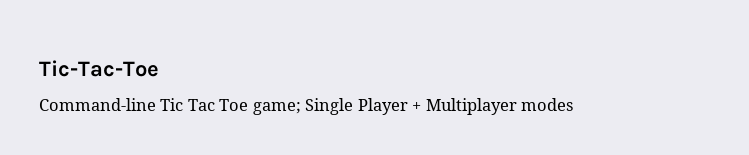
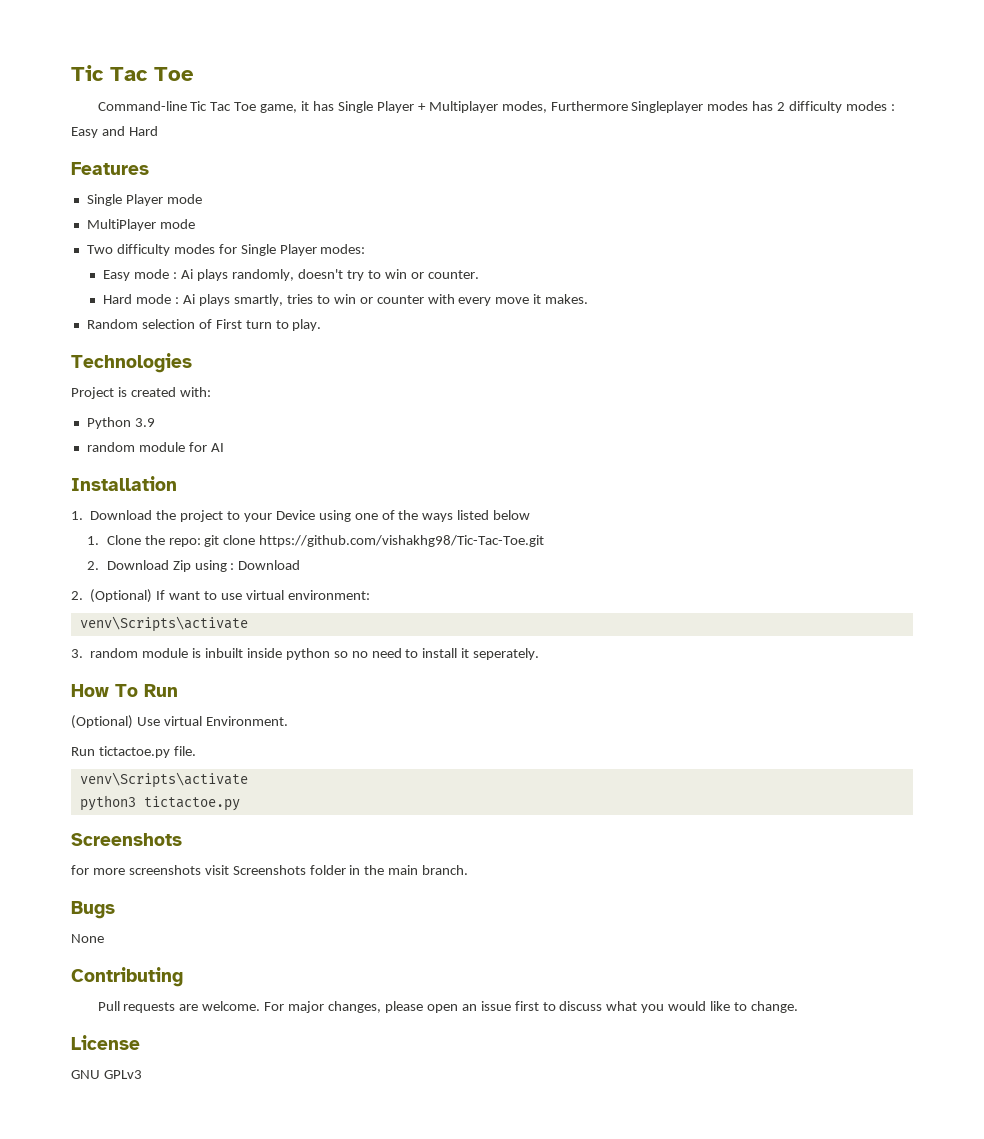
[39,60,159,77] Tic-Tac-Toe -> [71,65,194,81] Tic Tac Toe
[252,102,301,115] game; -> [260,101,335,113] game, it has
[521,98,574,111] modes -> [501,101,895,113] [71,126,158,138] [71,162,149,175] [86,194,202,206] [86,219,195,231] [86,244,366,256] [103,269,479,281] [103,294,589,306] [86,319,322,331] [71,353,192,373] [71,387,211,399] [86,417,155,429] [86,442,224,452] [71,476,177,491] [71,510,531,522] [87,535,545,547] [87,560,301,572] [71,589,370,603] [79,616,248,632] [71,648,540,660] [71,684,178,697] [71,715,288,729] [71,746,196,758] [79,772,248,788] [79,795,240,811] [71,833,182,846] [71,865,469,875] [71,901,115,919] [71,934,104,943] [71,967,183,987] [97,1001,798,1013] [71,1035,140,1050] [71,1070,142,1079] modes, Furthermore Singleplayer modes has 2 difficulty modes : Easy and Hard // Features // Single Player mode // MultiPlayer mode // Two difficulty modes for Single Player modes: // Easy mode : Ai plays randomly, doesn't try to win or counter. // Hard mode : Ai plays smartly, tries to win or counter with every move it makes. // Random selection of First turn to play. // Technologies // Project is created with: // Python 3.9 // random module for AI // Installation // 1. Download the project to your Device using one of the ways listed below // 1. Clone the repo: git clone https://github.com/vishakhg98/Tic-Tac-Toe.git // 2. Download Zip using : Download // 2. (Optional) If want to use virtual environment: // venv\Scripts\activate // 3. random module is inbuilt inside python so no need to install it seperately. // How To Run // (Optional) Use virtual Environment. // Run tictactoe.py file. // venv\Scripts\activate // python3 tictactoe.py // Screenshots // for more screenshots visit Screenshots folder in the main branch. // Bugs // None // Contributing // Pull requests are welcome. For major changes, please open an issue first to discuss what you would like to change. // License // GNU GPLv3

